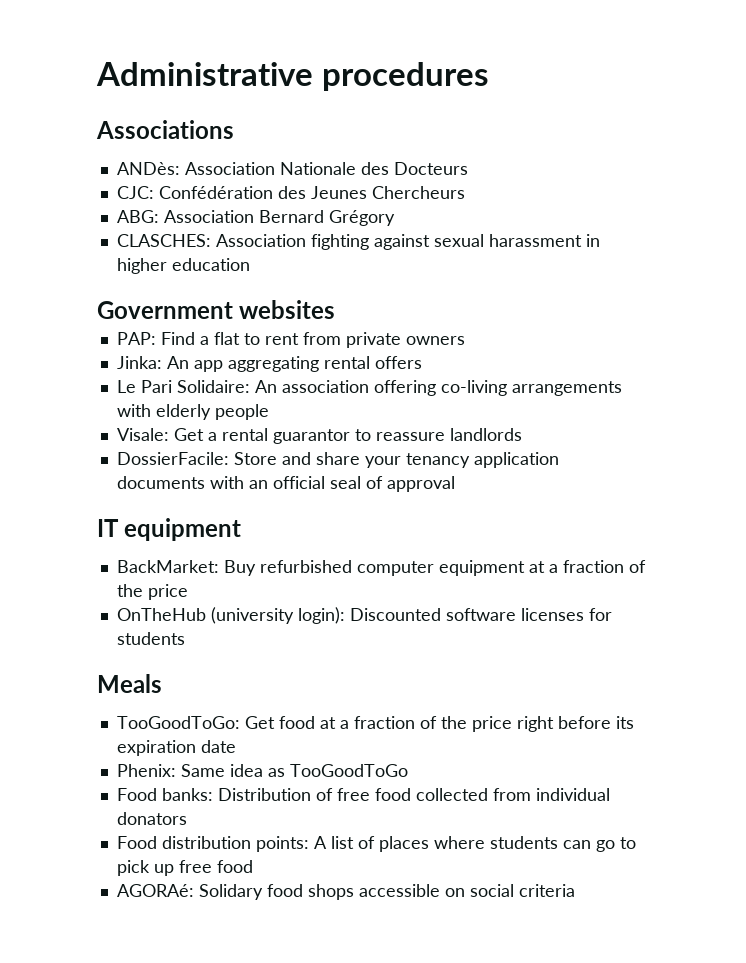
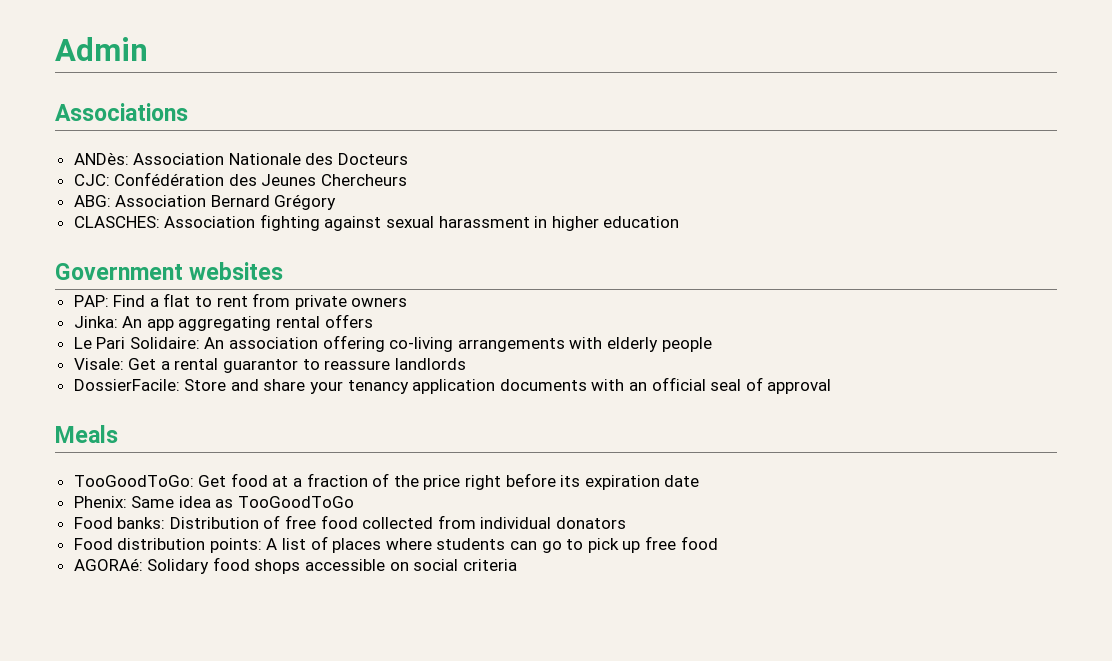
[96,62,489,91] Administrative procedures -> [55,37,148,61] Admin
[97,518,242,541] [116,560,646,576] [116,584,188,600] [116,607,612,624] [116,632,185,645] // IT equipment // BackMarket: Buy refurbished computer equipment at a fraction of the price // OnTheHub (university login): Discounted software licenses for students -> (832, 386) none

